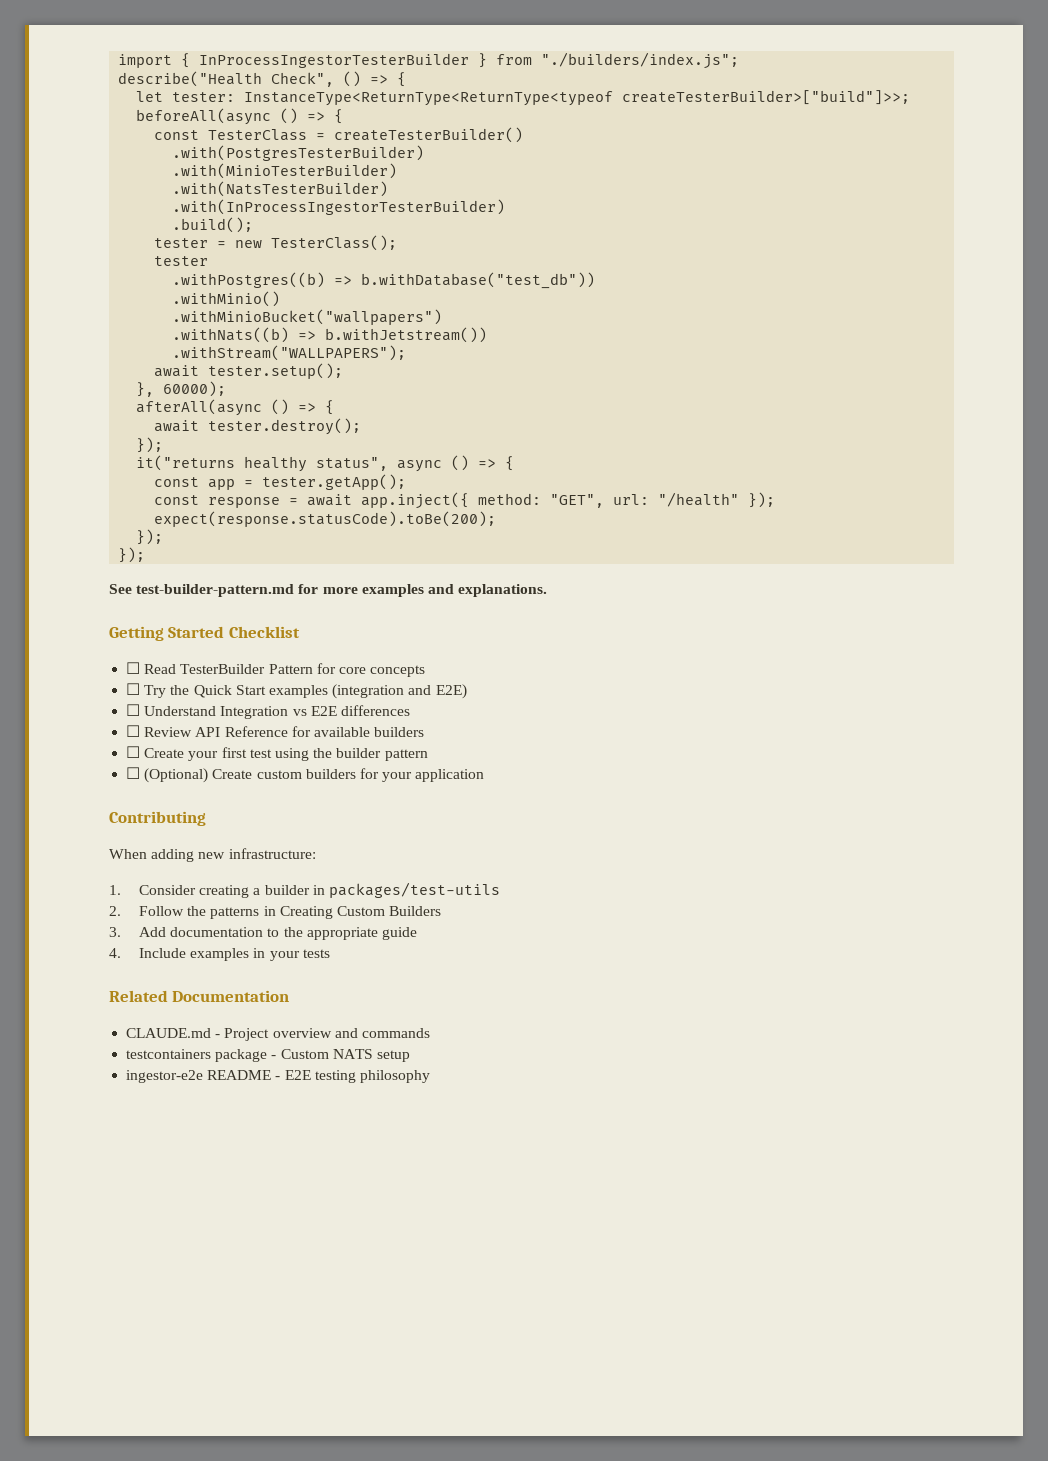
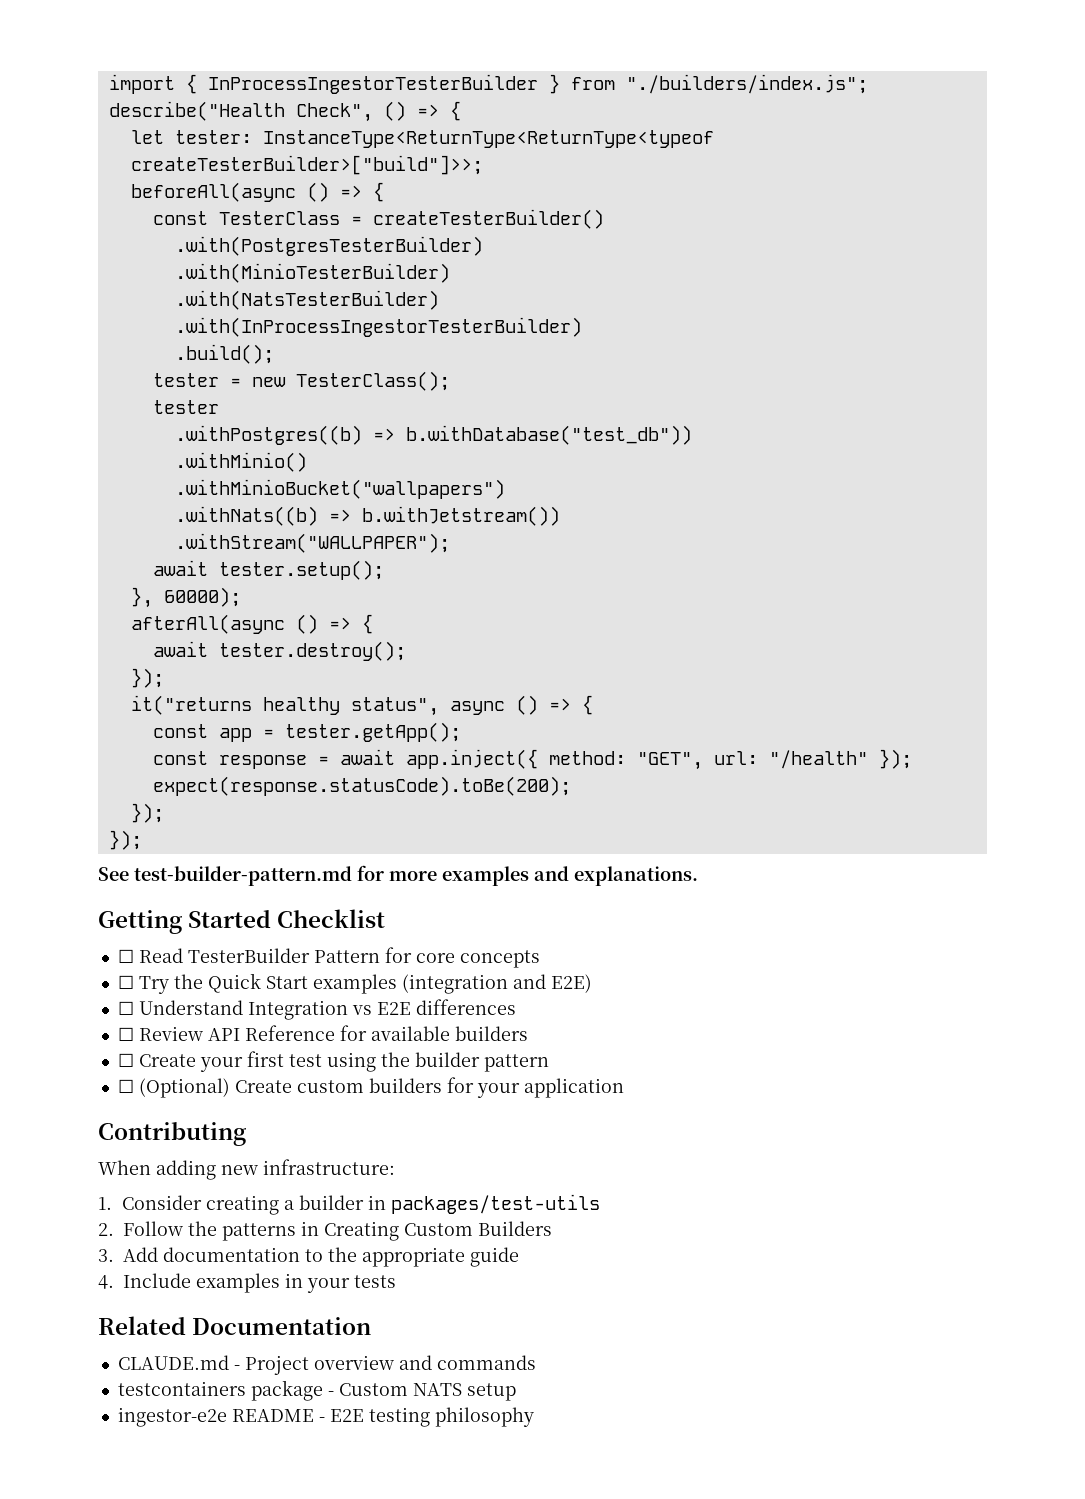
[172,345,407,361] .withStream("WALLPAPERS"); -> [174,533,450,553] .withStream("WALLPAPER");

